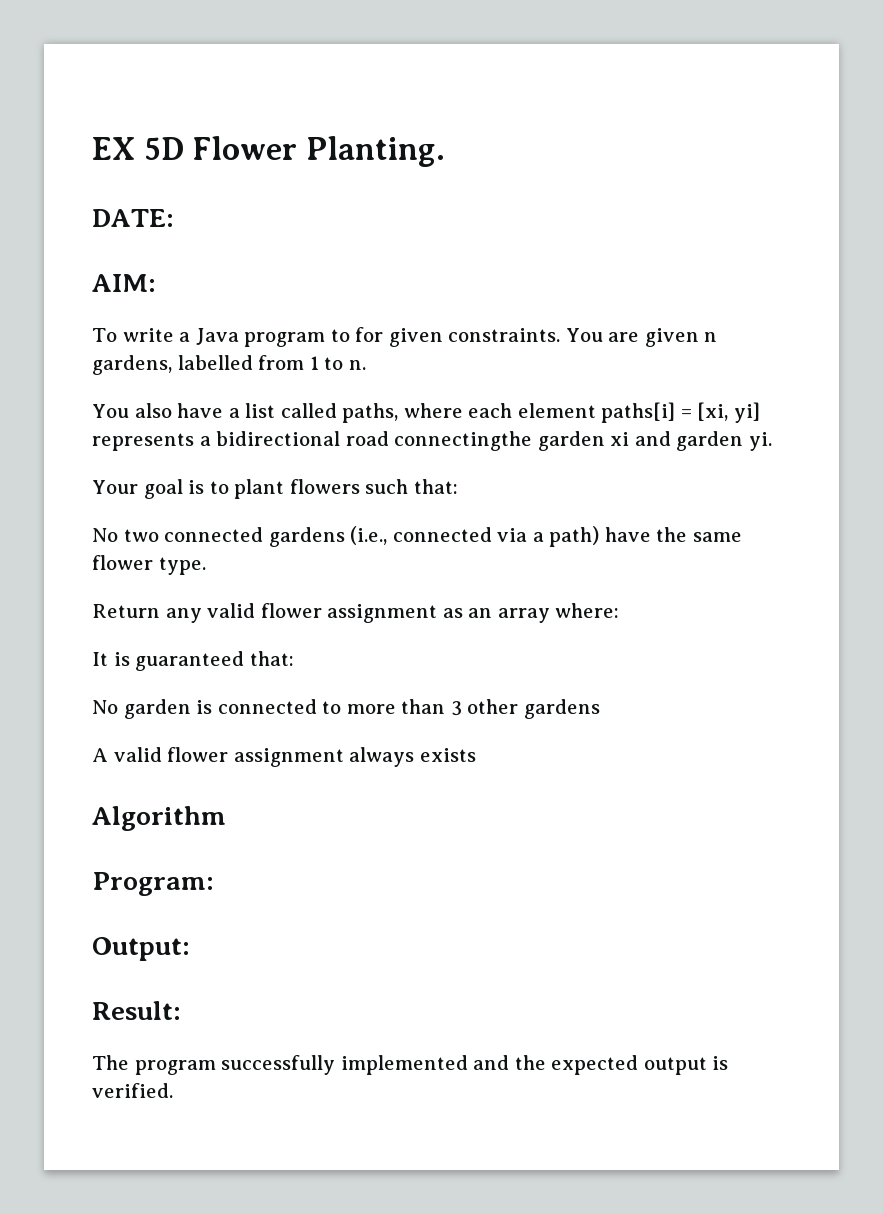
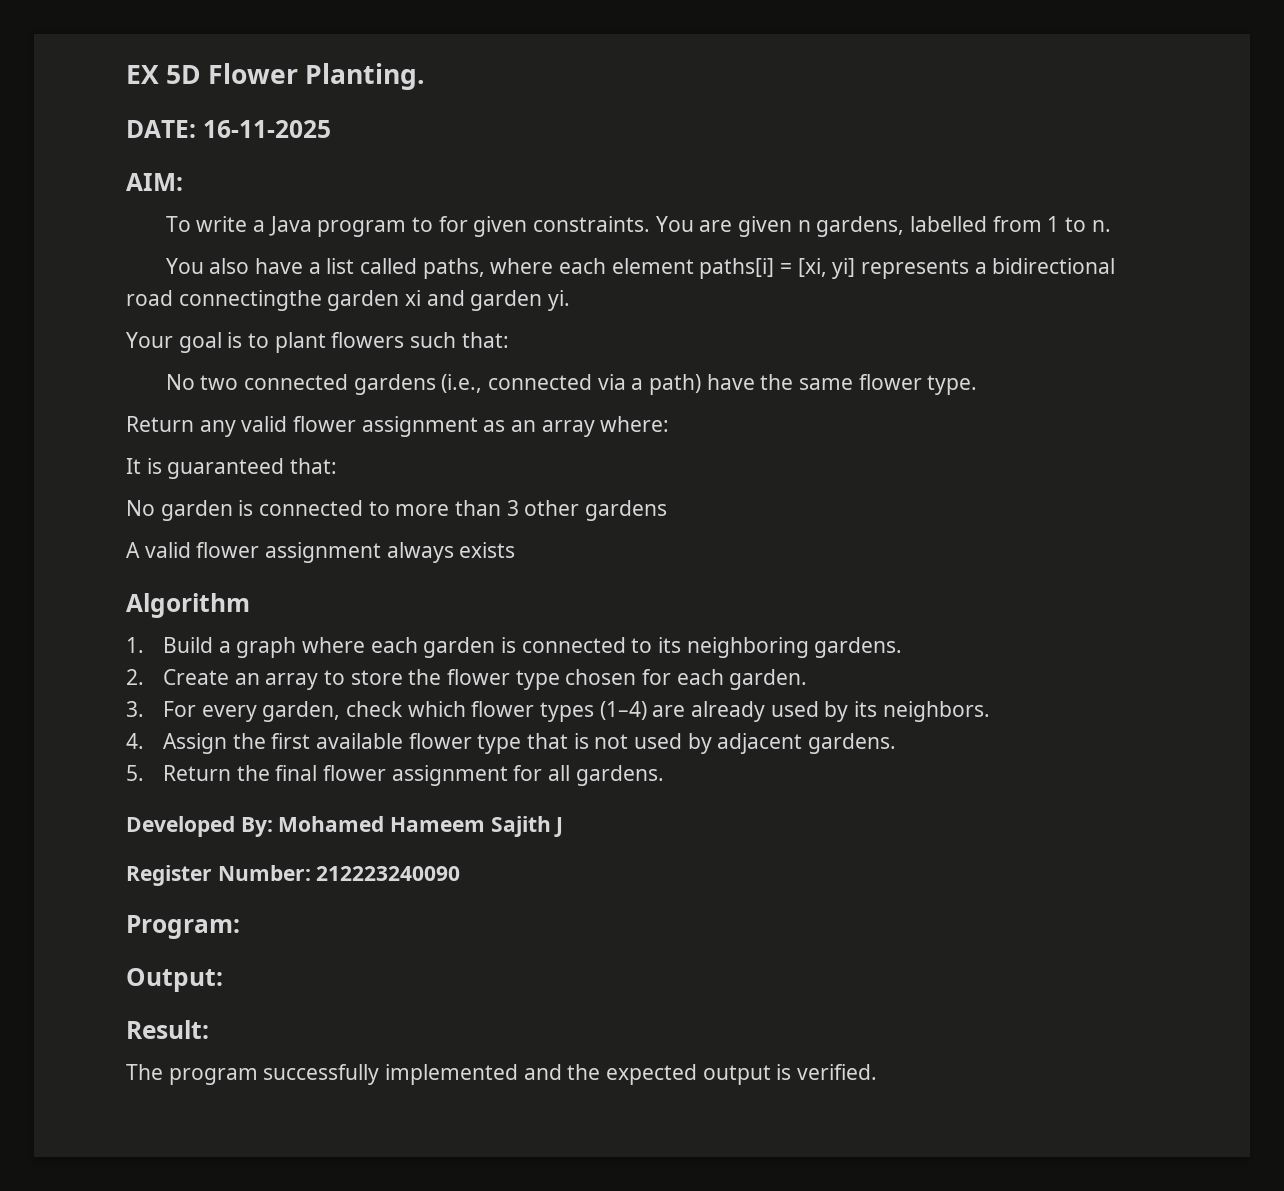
(174, 218) none -> [202,120,331,138] 16-11-2025
(226, 818) none -> [126,637,903,658] [126,669,808,690] [126,701,990,722] [126,733,896,754] [126,765,664,786] [126,816,564,837] [126,865,461,886] // 1. Build a graph where each garden is connected to its neighboring gardens. // 2. Create an array to store the flower type chosen for each garden. // 3. For every garden, check which flower types (1–4) are already used by its neighbors. // 4. Assign the first available flower type that is not used by adjacent gardens. // 5. Return the final flower assignment for all gardens. // Developed By: Mohamed Hameem Sajith J // Register Number: 212223240090

